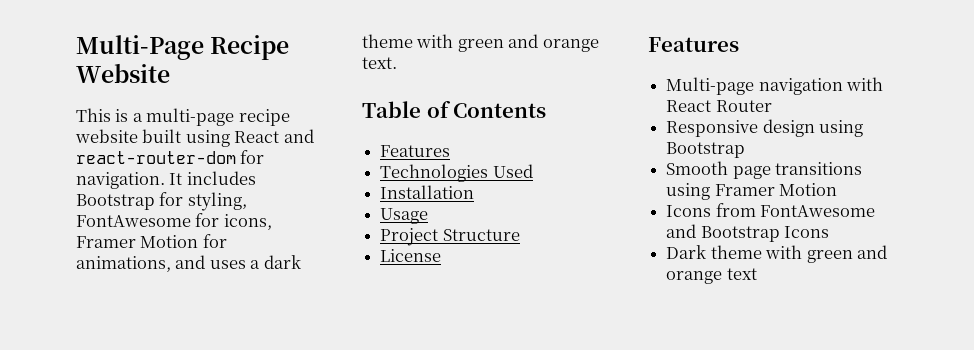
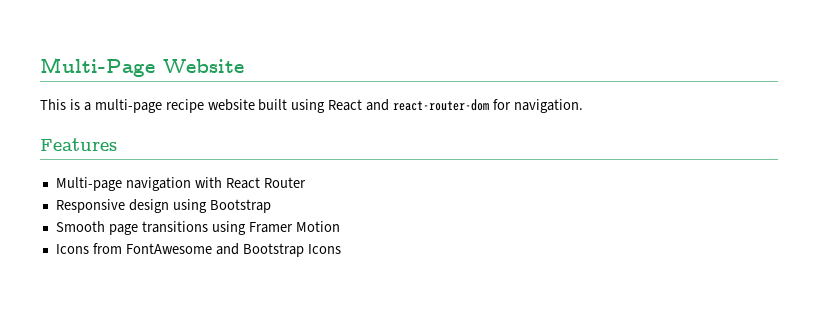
[210,35,290,60] Recipe -> (155, 67) none
[169,171,256,185] [76,192,247,211] [76,213,272,230] [76,234,227,248] [76,255,301,272] [362,34,599,52] [362,57,397,69] [362,101,547,118] [380,145,451,157] [380,164,533,182] [380,185,475,199] [380,208,429,224] [380,228,520,246] [380,249,442,262] It includes Bootstrap for styling, FontAwesome for icons, Framer Motion for animations, and uses a dark theme with green and orange text. // Table of Contents // Features // Technologies Used // Installation // Usage // Project Structure // License -> (583, 106) none
[666,245,887,263] [666,268,757,284] // Dark theme with green and orange text -> (341, 249) none

